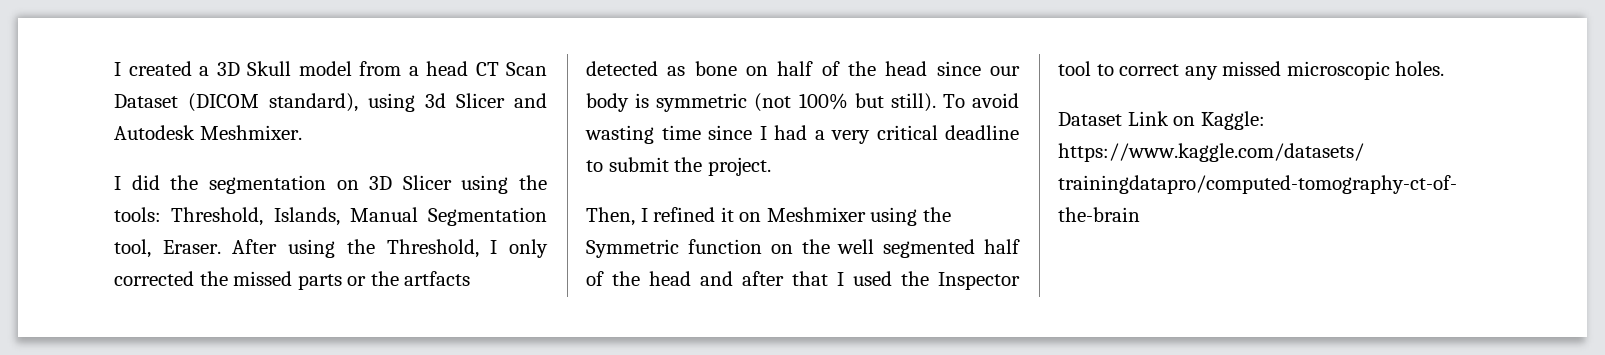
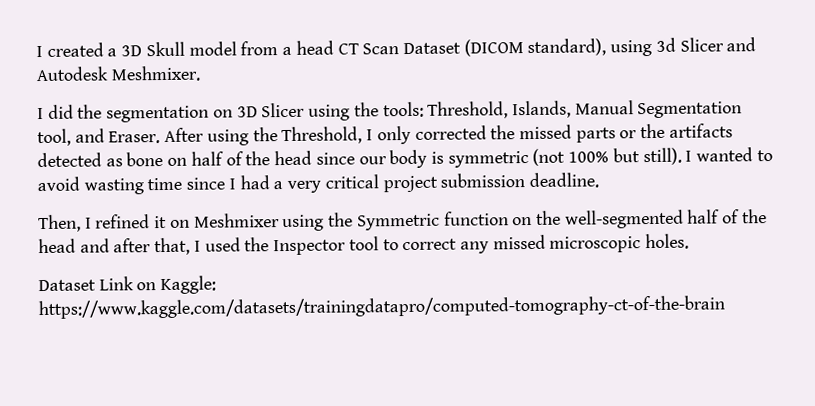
(151, 248) none -> [74,128,105,143] and
[404,271,471,286] artfacts -> [668,123,733,138] artifacts
[942,94,965,108] To -> [685,147,773,162] I wanted to
[945,125,1019,140] [586,157,771,176] deadline to submit the project. -> [382,172,599,193] project submission deadline.
[837,239,976,258] well segmented -> [564,209,684,229] well-segmented
[792,271,828,286] that -> [154,237,191,256] that,

